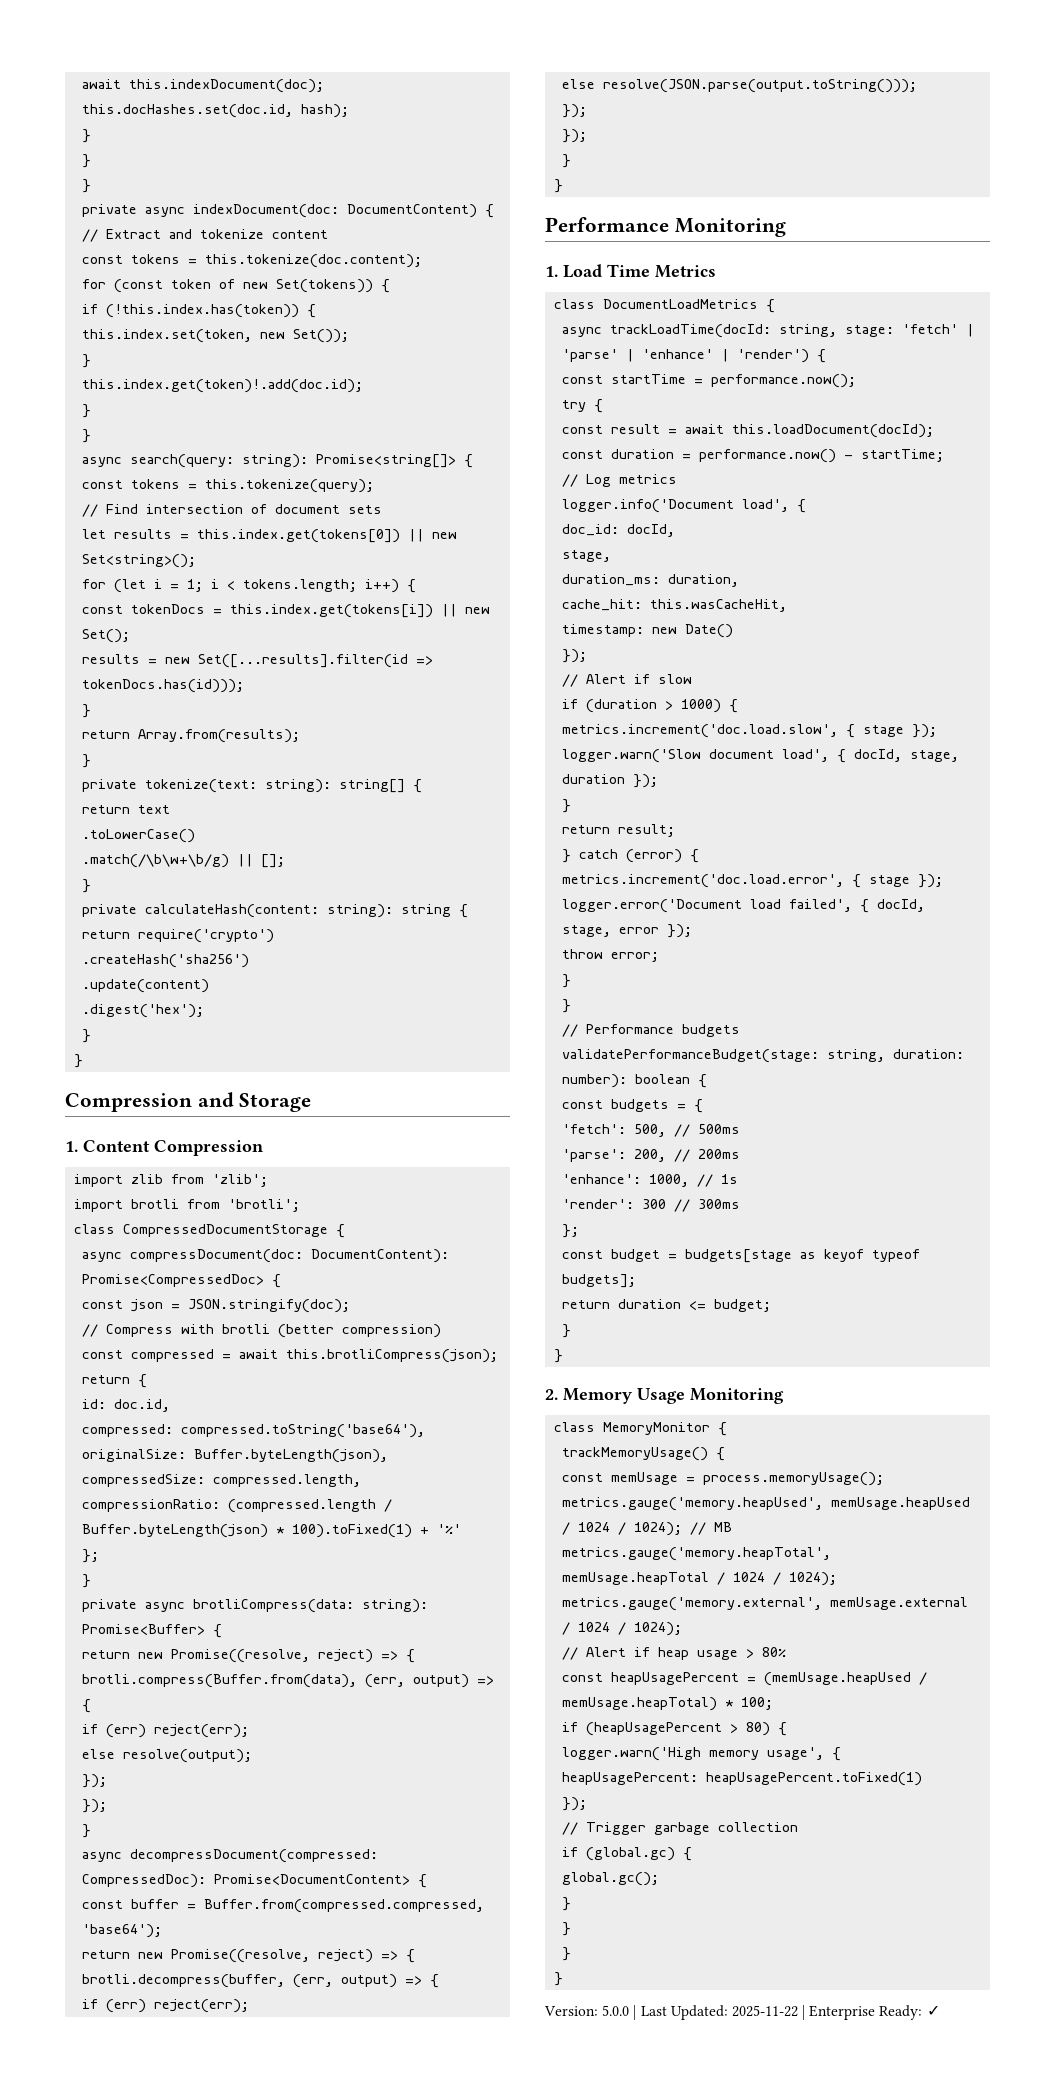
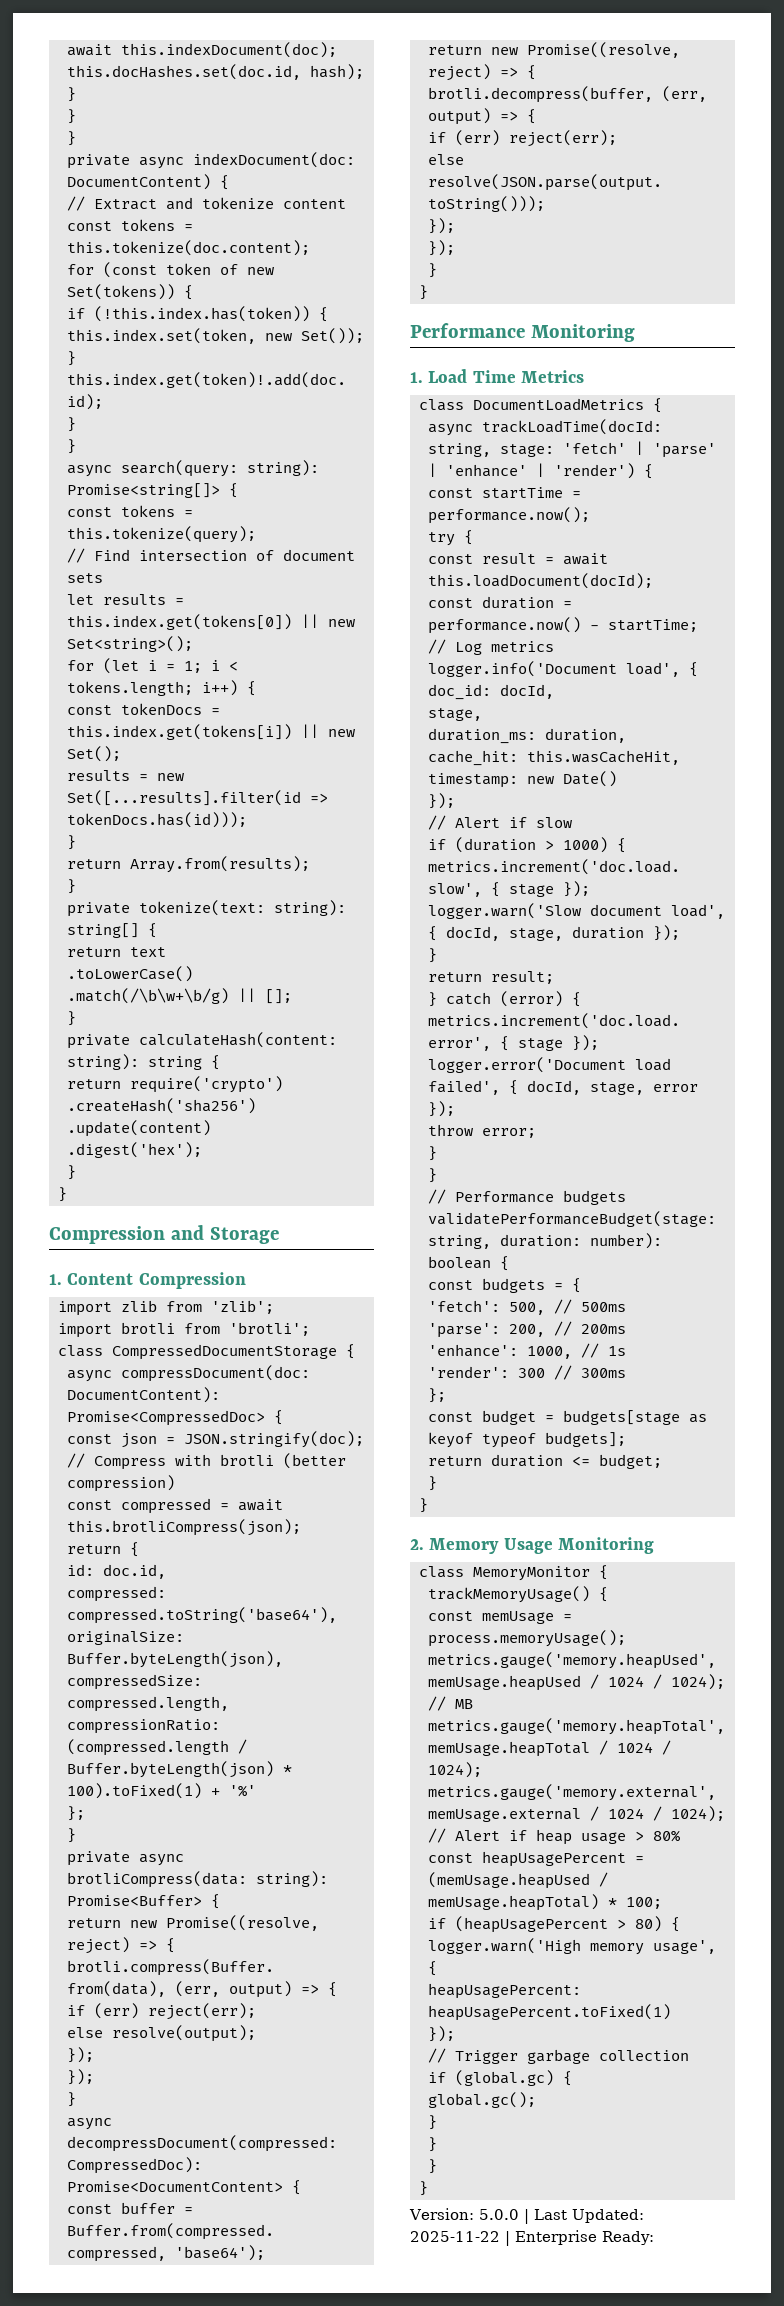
[926,2005,940,2016] ✓ -> (654, 2238) none

